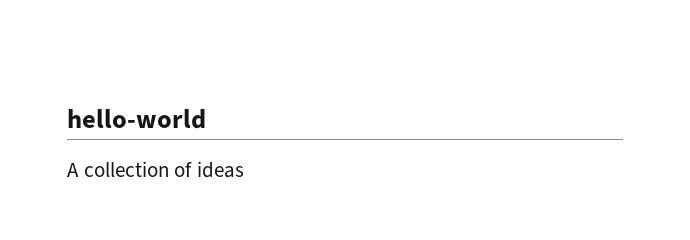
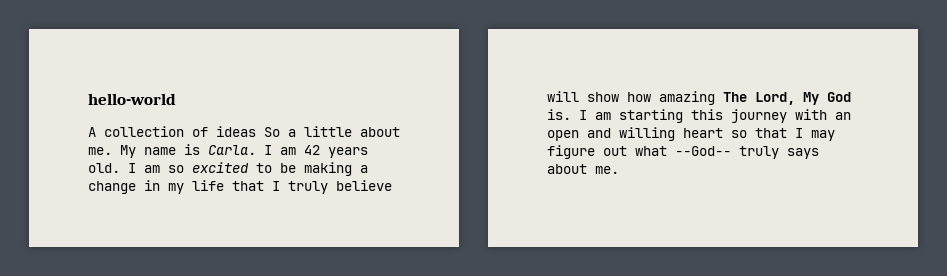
(245, 169) none -> [264,126,400,137] [88,144,368,158] [88,162,368,176] [88,180,392,194] [547,91,851,105] [547,109,851,123] [547,127,835,141] [547,145,819,159] [547,164,619,174] So a little about me. My name is Carla. I am 42 years old. I am so excited to be making a change in my life that I truly believe will show how amazing The Lord, My God is. I am starting this journey with an open and willing heart so that I may figure out what --God-- truly says about me.

